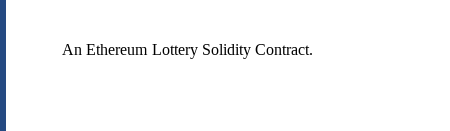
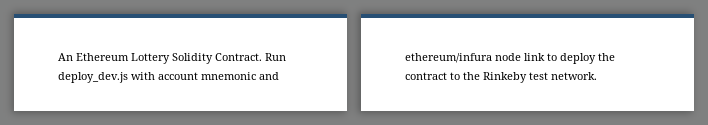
(314, 49) none -> [265,53,286,61] [58,72,279,83] [405,53,615,64] [405,72,597,83] Run deploy_dev.js with account mnemonic and ethereum/infura node link to deploy the contract to the Rinkeby test network.

